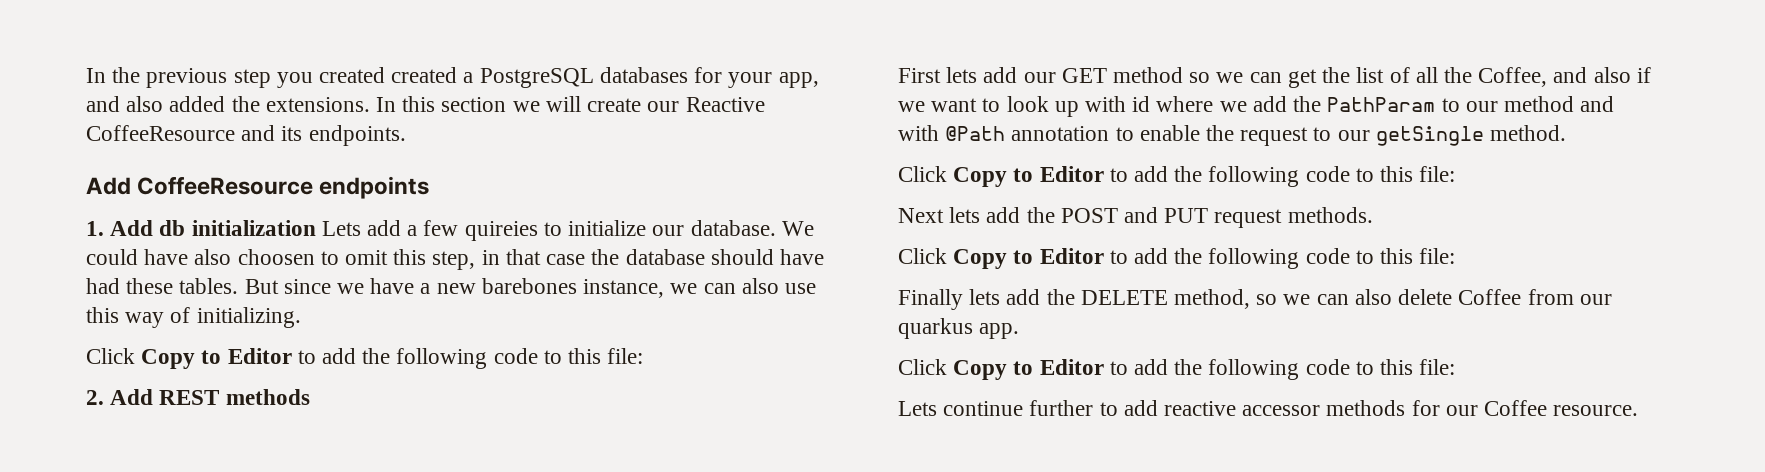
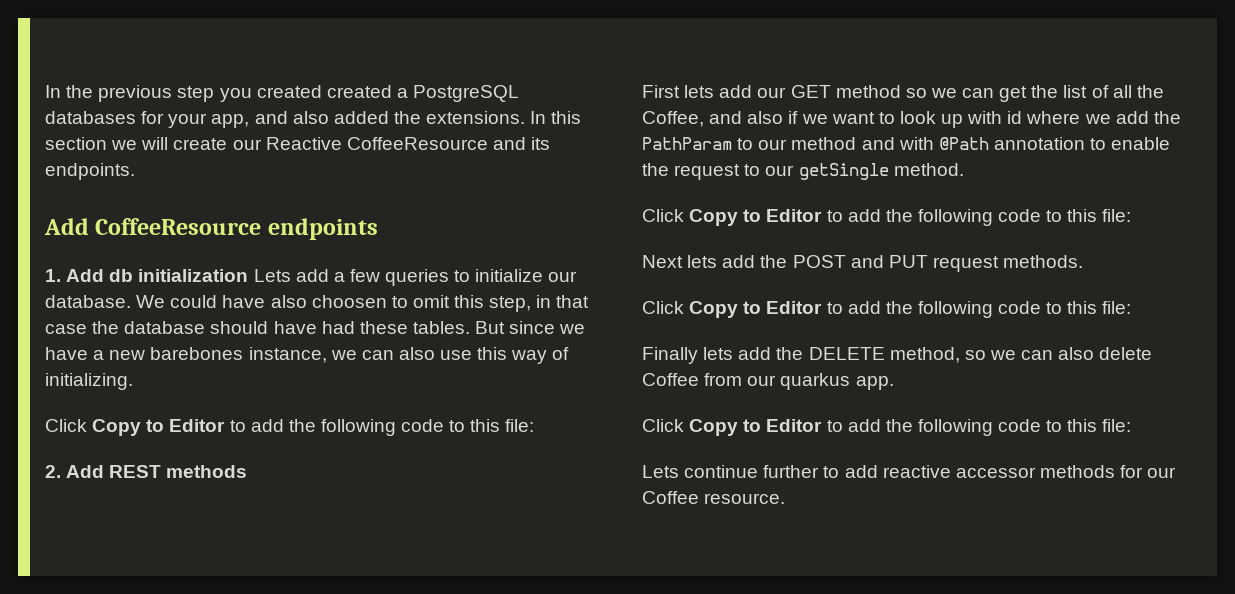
[464,221,538,241] quireies -> [385,269,450,286] queries

